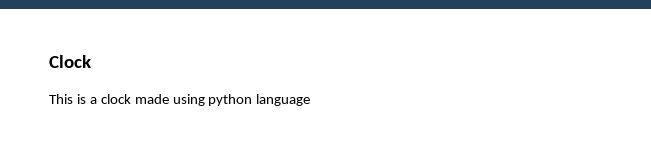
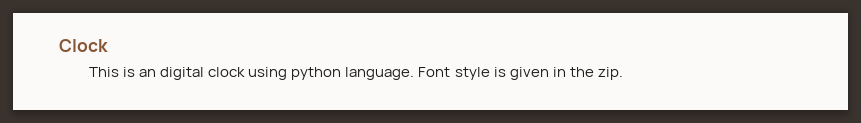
[89,94,311,106] a clock made using python language -> [139,67,623,80] an digital clock using python language. Font style is given in the zip.

